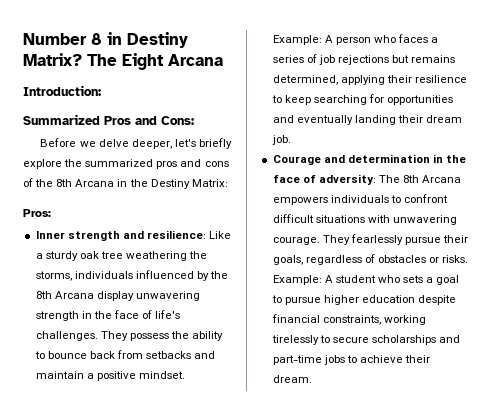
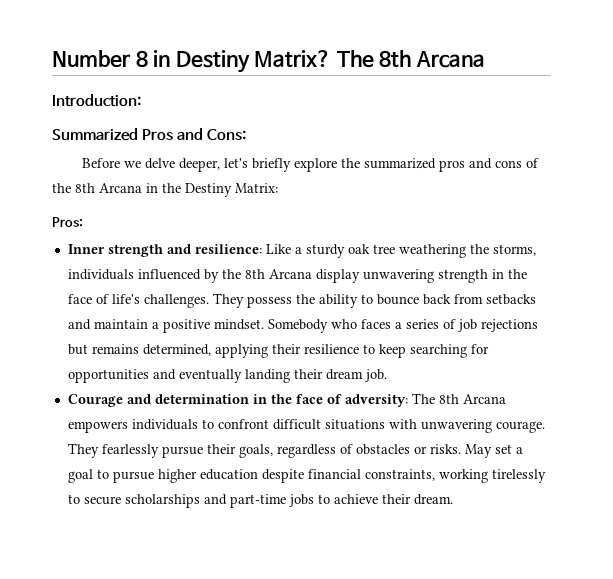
[122,53,164,70] Eight -> [379,50,412,67] 8th
[272,35,371,45] Example: A person -> [267,319,328,333] Somebody
[272,275,424,285] Example: A student who sets -> [464,444,512,458] May set

